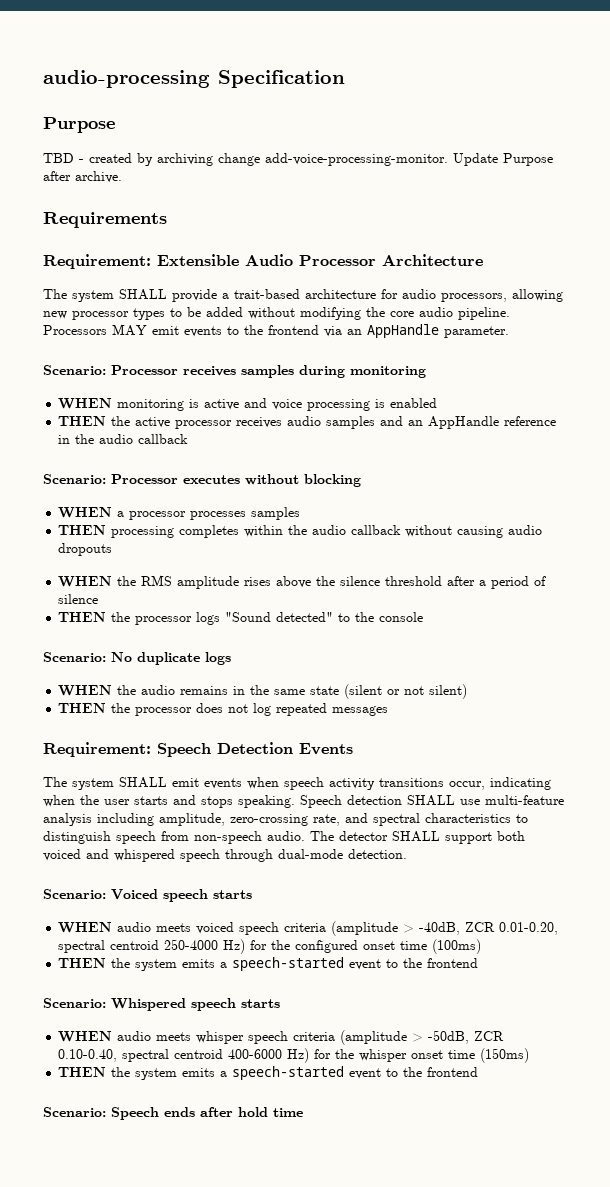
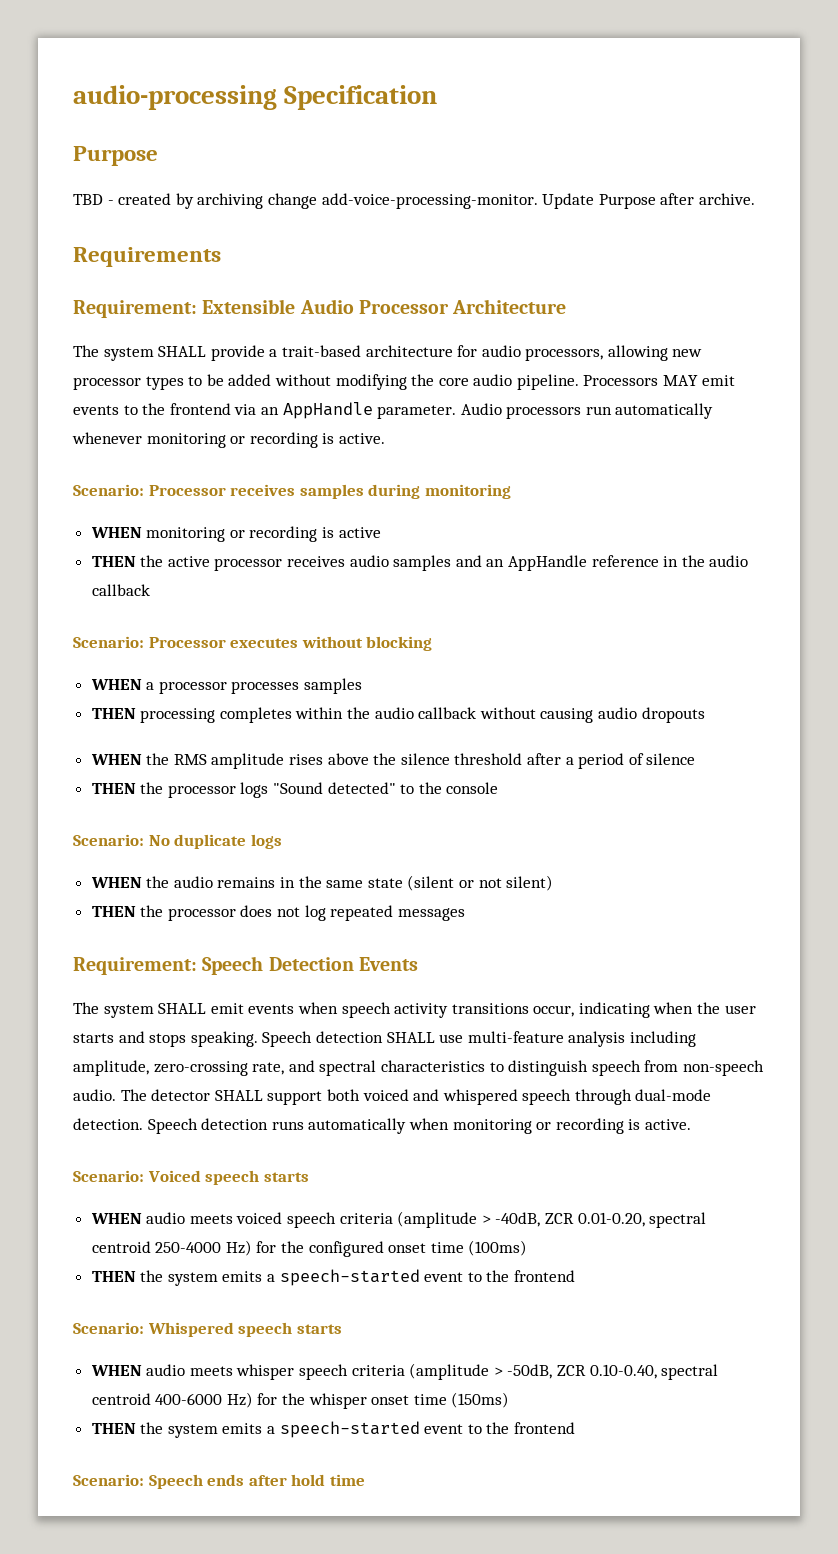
(509, 332) none -> [460,403,714,419] [72,432,385,448] Audio processors run automatically whenever monitoring or recording is active.
(185, 405) none -> [229,526,318,542] or recording
[244,398,438,411] and voice processing is enabled -> (381, 532) none
(407, 854) none -> [147,1118,691,1134] Speech detection runs automatically when monitoring or recording is active.

